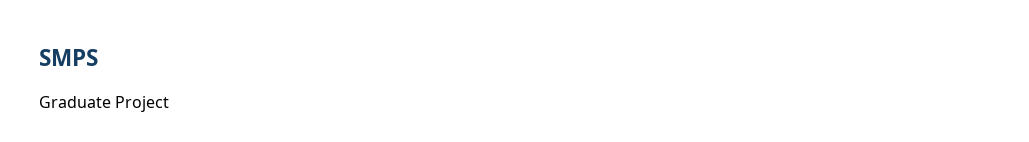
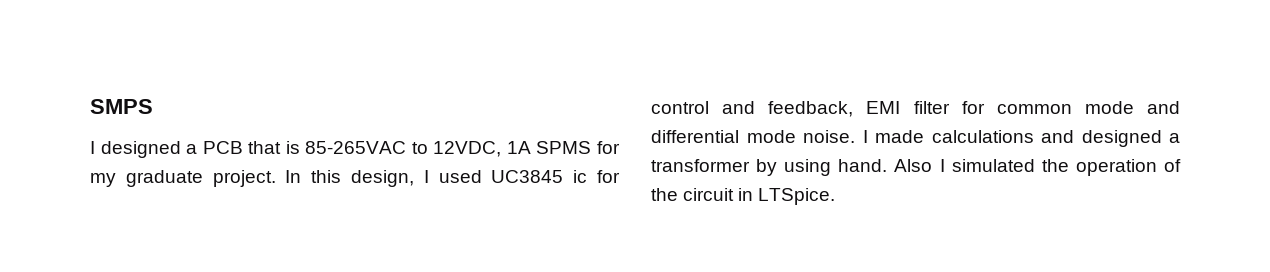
[39,96,170,112] Graduate Project -> [90,141,620,158] [90,170,620,187] [651,101,1180,117] [651,130,1180,147] [651,159,1181,176] [651,188,836,205] I designed a PCB that is 85-265VAC to 12VDC, 1A SPMS for my graduate project. In this design, I used UC3845 ic for control and feedback, EMI filter for common mode and differential mode noise. I made calculations and designed a transformer by using hand. Also I simulated the operation of the circuit in LTSpice.

